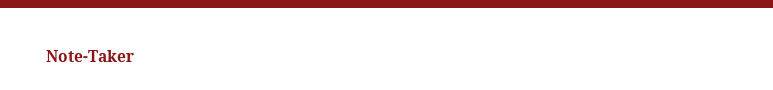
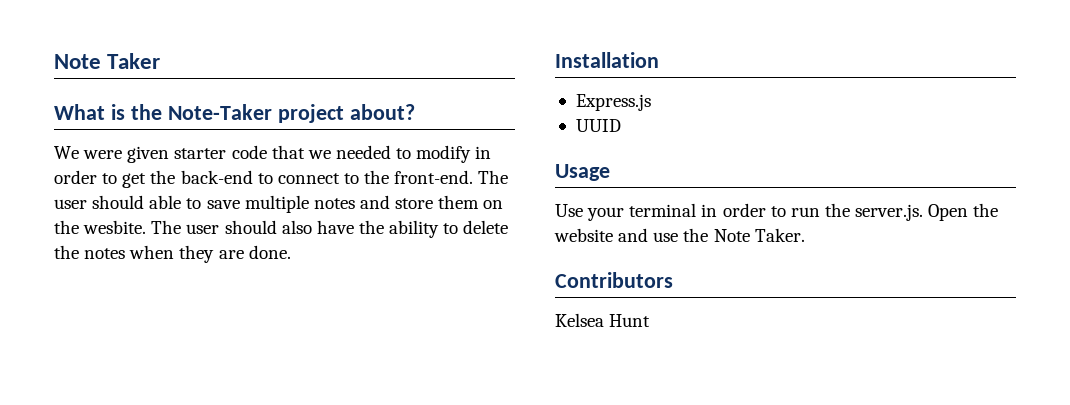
[46,50,134,62] Note-Taker -> [54,53,161,69] [54,104,415,123] [54,145,492,163] [54,170,509,188] [54,195,504,213] [54,220,509,238] [54,245,291,263] [555,52,659,68] [575,94,651,111] [575,119,621,132] [555,164,610,181] [555,203,999,221] [554,228,805,242] [555,272,673,288] [555,313,651,327] Note Taker // What is the Note-Taker project about? // We were given starter code that we needed to modify in order to get the back-end to connect to the front-end. The user should able to save multiple notes and store them on the wesbite. The user should also have the ability to delete the notes when they are done. // Installation // Express.js // UUID // Usage // Use your terminal in order to run the server.js. Open the website and use the Note Taker. // Contributors // Kelsea Hunt

